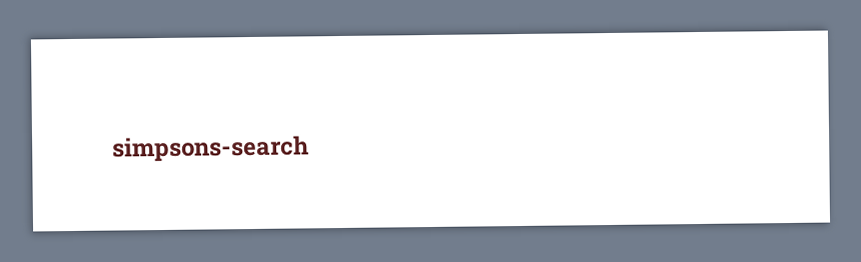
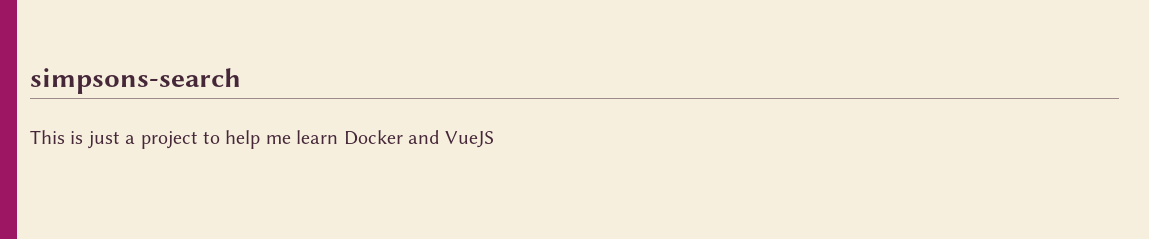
(309, 148) none -> [30,130,495,149] // This is just a project to help me learn Docker and VueJS

